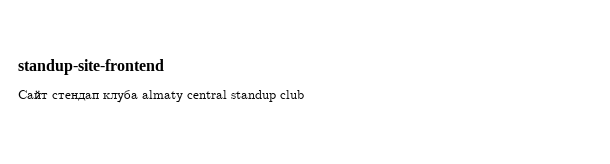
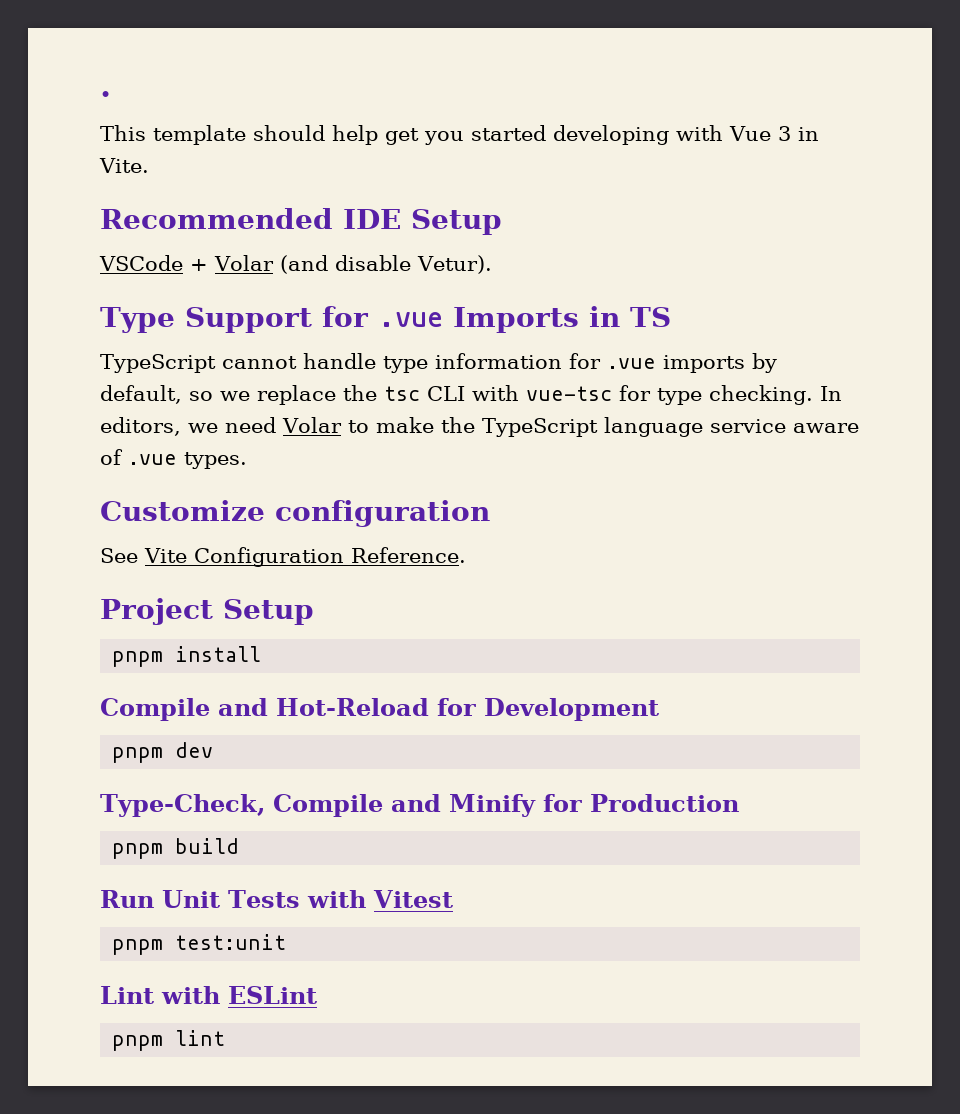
[18,59,164,75] [18,90,304,103] standup-site-frontend // Сайт стендап клуба almaty central standup club -> [100,91,111,97] [100,125,819,145] [99,158,149,173] [100,208,502,235] [99,255,492,274] [100,306,671,333] [100,353,777,373] [100,385,842,405] [100,417,859,437] [100,449,247,469] [100,500,490,527] [100,547,466,567] [100,598,314,625] [112,646,262,667] [100,698,659,721] [112,742,214,763] [100,794,739,817] [112,838,240,859] [100,890,453,908] [112,934,287,955] [100,986,317,1004] [112,1030,226,1051] . // This template should help get you started developing with Vue 3 in Vite. // Recommended IDE Setup // VSCode + Volar (and disable Vetur). // Type Support for .vue Imports in TS // TypeScript cannot handle type information for .vue imports by default, so we replace the tsc CLI with vue-tsc for type checking. In editors, we need Volar to make the TypeScript language service aware of .vue types. // Customize configuration // See Vite Configuration Reference. // Project Setup // pnpm install // Compile and Hot-Reload for Development // pnpm dev // Type-Check, Compile and Minify for Production // pnpm build // Run Unit Tests with Vitest // pnpm test:unit // Lint with ESLint // pnpm lint

